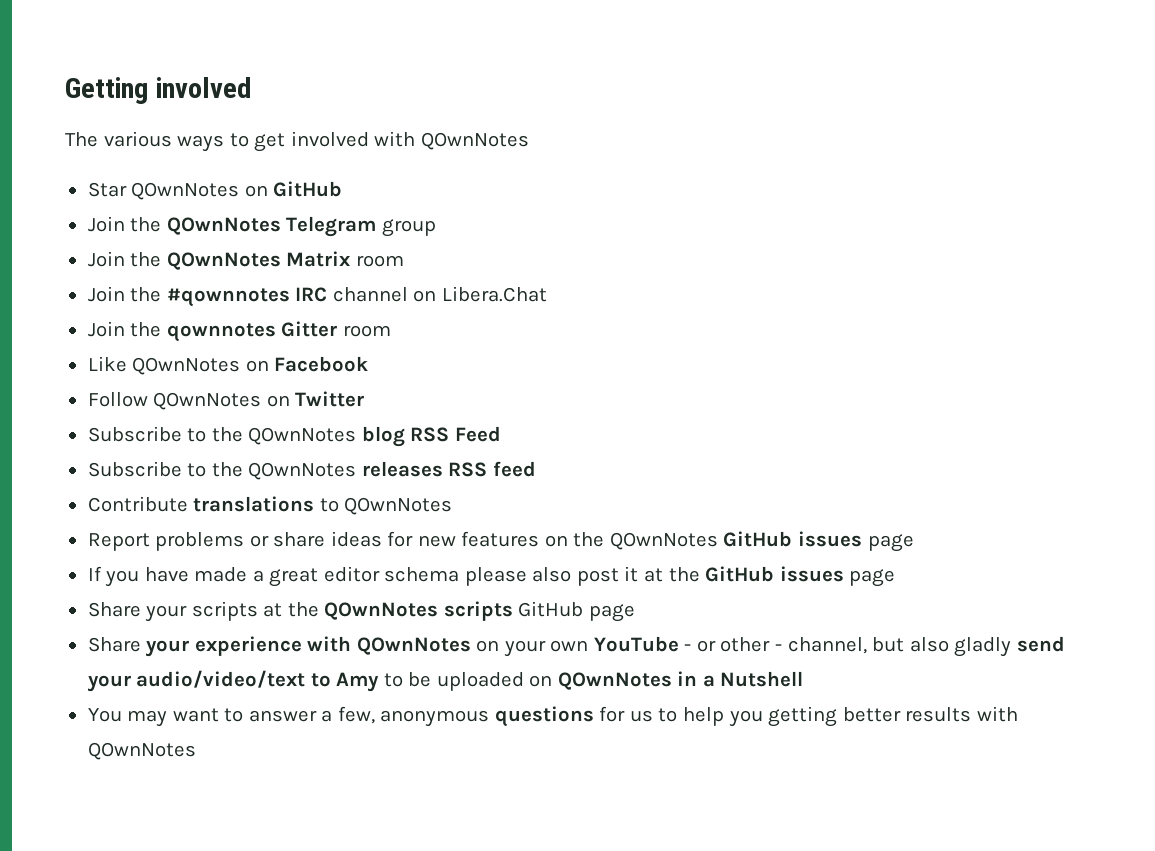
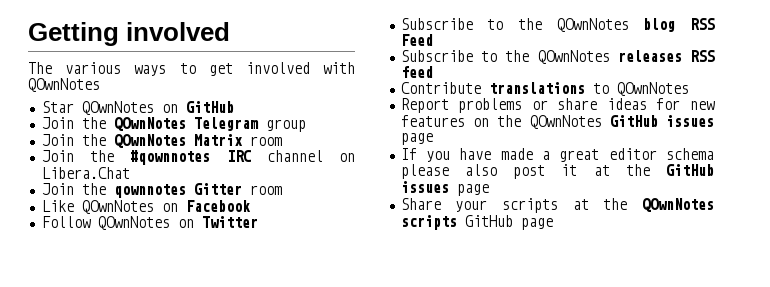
[87,636,1065,657] [87,670,804,692] [87,706,1018,727] [87,742,196,760] // Share your experience with QOwnNotes on your own YouTube - or other - channel, but also gladly send your audio/video/text to Amy to be uploaded on QOwnNotes in a Nutshell // You may want to answer a few, anonymous questions for us to help you getting better results with QOwnNotes -> (553, 224) none

